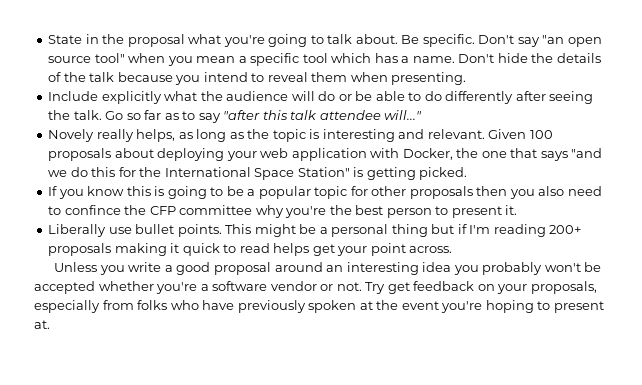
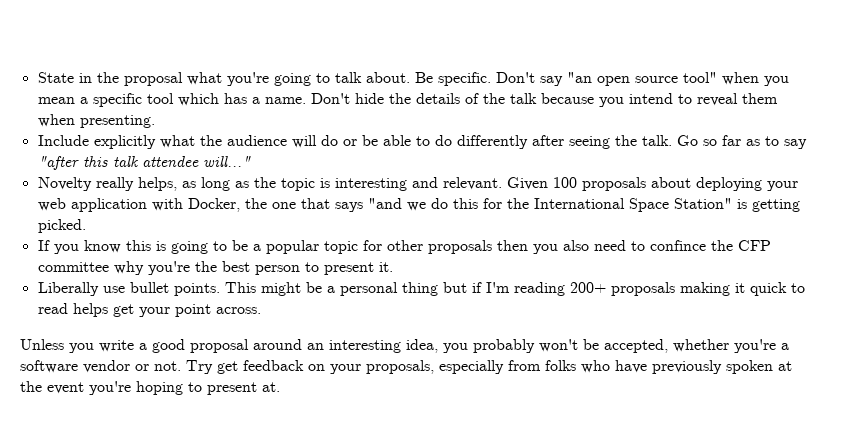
[48,129,95,142] Novely -> [37,177,92,191] Novelty
[422,262,452,272] idea -> [406,339,438,353] idea,
[34,281,95,294] accepted -> [604,339,668,353] accepted,

